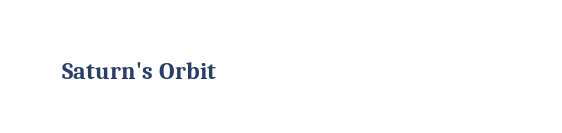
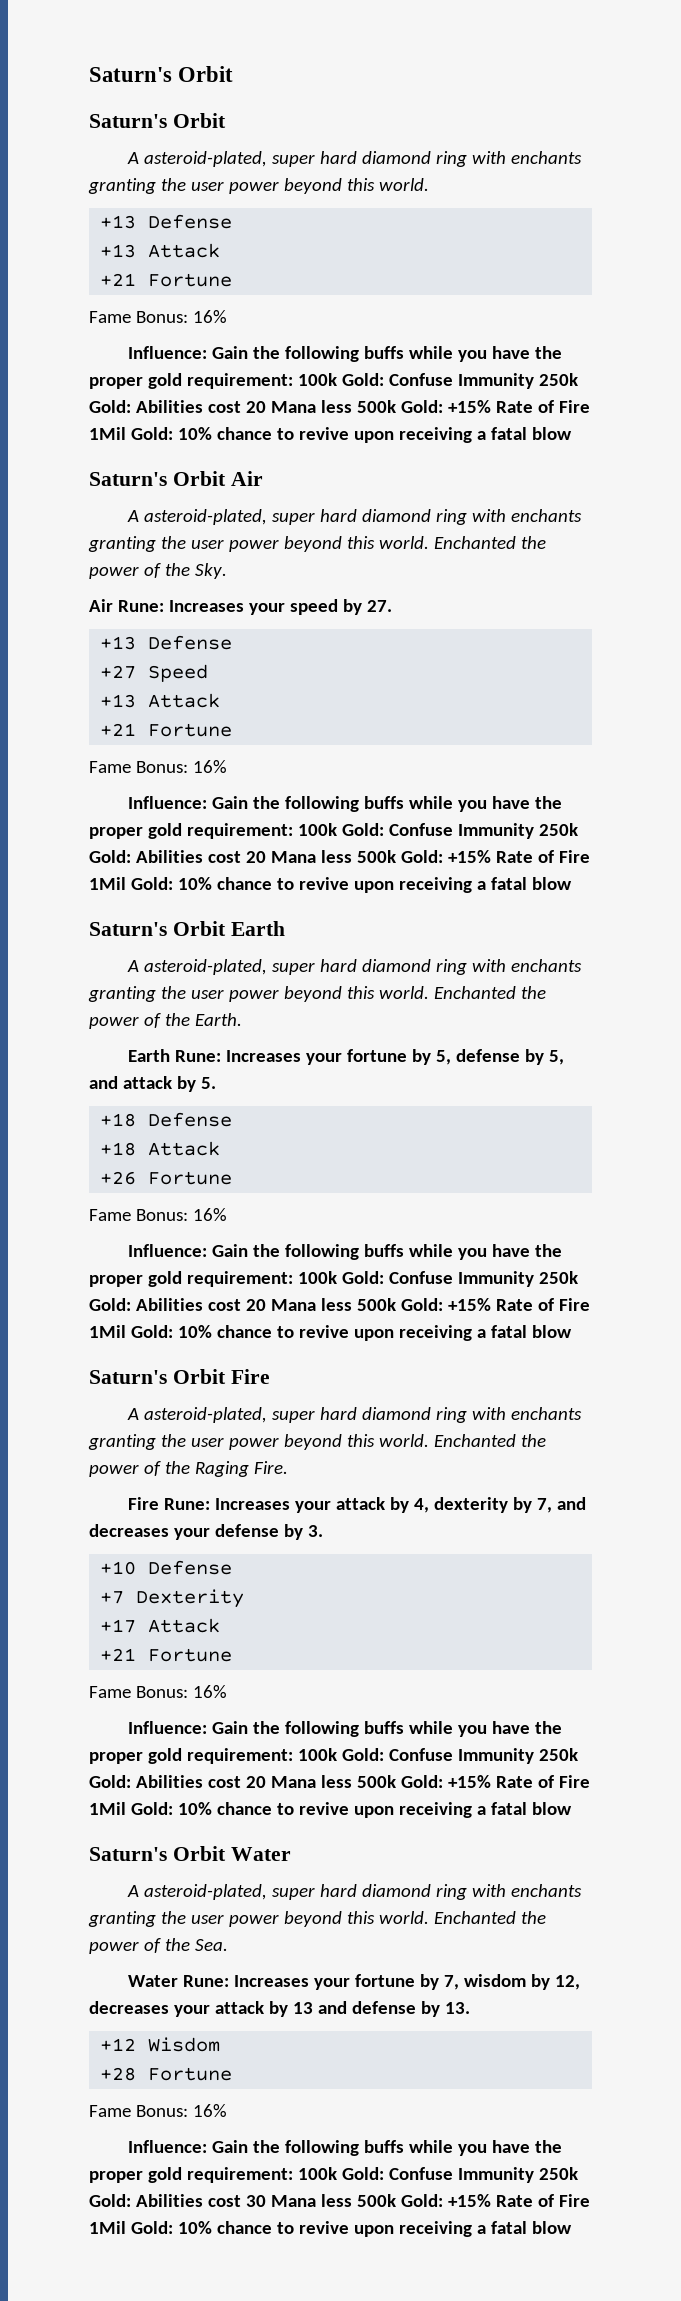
[62,62,217,79] Saturn's Orbit -> [89,66,234,82] [89,113,226,128] [126,151,582,167] [88,178,429,194] [100,214,233,229] [100,243,221,258] [100,273,233,287] [89,310,227,323] [127,346,562,362] [89,373,578,389] [89,400,590,413] [89,427,572,443] [89,471,263,486] [126,509,582,525] [88,536,546,552] [89,563,227,579] [89,599,392,615] [100,635,233,650] [100,664,209,682] [100,693,221,708] [100,723,233,737] [89,760,227,773] [127,796,562,812] [89,823,578,839] [89,850,590,863] [89,877,572,893] [89,921,285,936] [126,959,582,975] [88,986,546,1002] [89,1013,242,1029] [127,1049,564,1065] [89,1076,216,1092] [100,1112,233,1127] [100,1141,221,1156] [100,1171,233,1185] [89,1208,227,1221] [127,1244,562,1260] [89,1271,578,1287] [89,1298,590,1311] [89,1325,572,1341] [89,1369,270,1384] [126,1407,582,1423] [88,1434,546,1450] [89,1461,288,1477] [127,1497,586,1513] [89,1524,323,1540] [100,1560,233,1575] [100,1589,245,1608] [100,1618,221,1633] [100,1648,233,1662] [89,1685,227,1698] [127,1721,562,1737] [89,1748,578,1764] [89,1775,590,1788] [89,1802,572,1818] [89,1846,291,1861] [126,1884,582,1900] [88,1911,546,1927] [89,1938,228,1954] [127,1974,580,1990] [89,2001,470,2017] [100,2037,221,2052] [100,2067,233,2081] [89,2104,227,2117] [127,2140,562,2156] [89,2167,578,2183] [89,2194,590,2207] [89,2221,572,2237] Saturn's Orbit // Saturn's Orbit // A asteroid-plated, super hard diamond ring with enchants granting the user power beyond this world. // +13 Defense // +13 Attack // +21 Fortune // Fame Bonus: 16% // Influence: Gain the following buffs while you have the proper gold requirement: 100k Gold: Confuse Immunity 250k Gold: Abilities cost 20 Mana less 500k Gold: +15% Rate of Fire 1Mil Gold: 10% chance to revive upon receiving a fatal blow // Saturn's Orbit Air // A asteroid-plated, super hard diamond ring with enchants granting the user power beyond this world. Enchanted the power of the Sky. // Air Rune: Increases your speed by 27. // +13 Defense // +27 Speed // +13 Attack // +21 Fortune // Fame Bonus: 16% // Influence: Gain the following buffs while you have the proper gold requirement: 100k Gold: Confuse Immunity 250k Gold: Abilities cost 20 Mana less 500k Gold: +15% Rate of Fire 1Mil Gold: 10% chance to revive upon receiving a fatal blow // Saturn's Orbit Earth // A asteroid-plated, super hard diamond ring with enchants granting the user power beyond this world. Enchanted the power of the Earth. // Earth Rune: Increases your fortune by 5, defense by 5, and attack by 5. // +18 Defense // +18 Attack // +26 Fortune // Fame Bonus: 16% // Influence: Gain the following buffs while you have the proper gold requirement: 100k Gold: Confuse Immunity 250k Gold: Abilities cost 20 Mana less 500k Gold: +15% Rate of Fire 1Mil Gold: 10% chance to revive upon receiving a fatal blow // Saturn's Orbit Fire // A asteroid-plated, super hard diamond ring with enchants granting the user power beyond this world. Enchanted the power of the Raging Fire. // Fire Rune: Increases your attack by 4, dexterity by 7, and decreases your defense by 3. // +10 Defense // +7 Dexterity // +17 Attack // +21 Fortune // Fame Bonus: 16% // Influence: Gain the following buffs while you have the proper gold requirement: 100k Gold: Confuse Immunity 250k Gold: Abilities cost 20 Mana less 500k Gold: +15% Rate of Fire 1Mil Gold: 10% chance to revive upon receiving a fatal blow // Saturn's Orbit Water // A asteroid-plated, super hard diamond ring with enchants granting the user power beyond this world. Enchanted the power of the Sea. // Water Rune: Increases your fortune by 7, wisdom by 12, decreases your attack by 13 and defense by 13. // +12 Wisdom // +28 Fortune // Fame Bonus: 16% // Influence: Gain the following buffs while you have the proper gold requirement: 100k Gold: Confuse Immunity 250k Gold: Abilities cost 30 Mana less 500k Gold: +15% Rate of Fire 1Mil Gold: 10% chance to revive upon receiving a fatal blow

